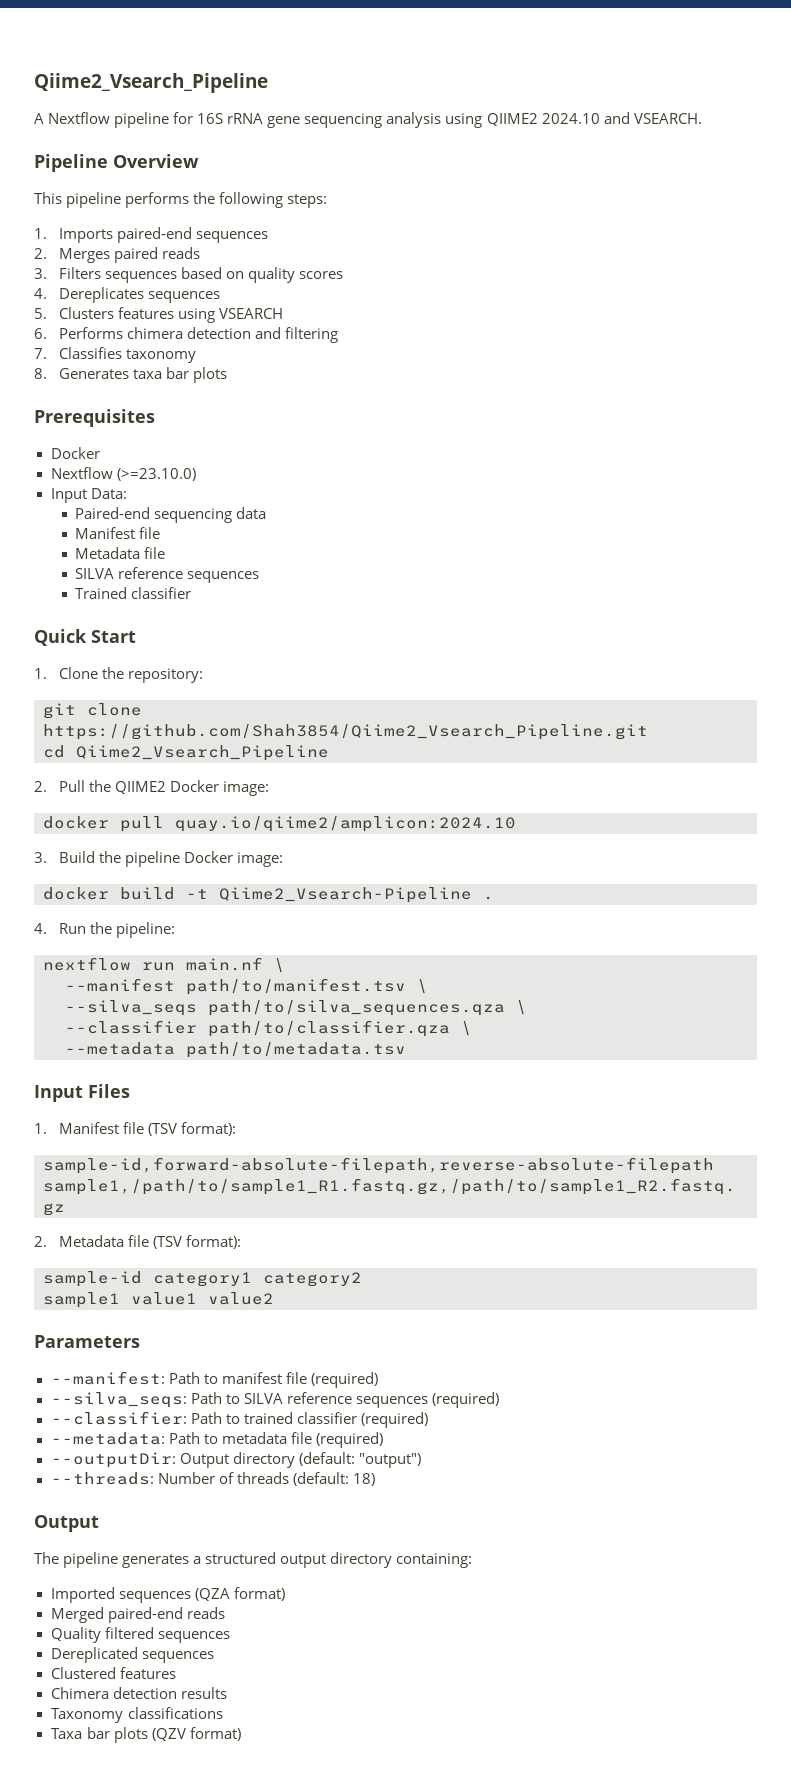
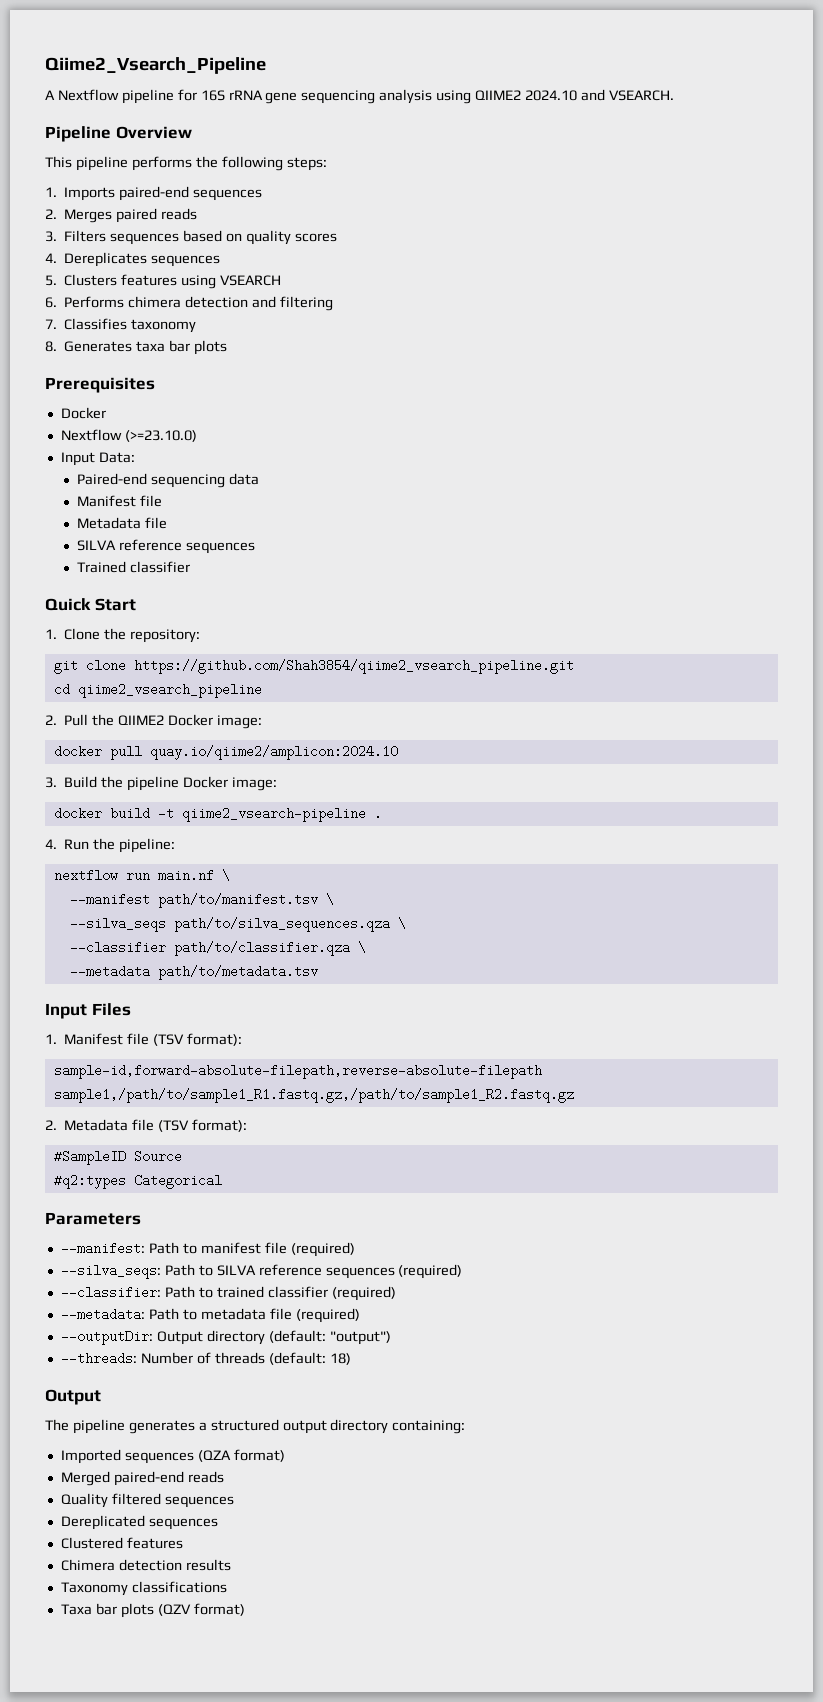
[43,724,648,740] https://github.com/Shah3854/Qiime2_Vsearch_Pipeline.git -> [133,659,574,674] https://github.com/Shah3854/qiime2_vsearch_pipeline.git
[76,745,329,761] Qiime2_Vsearch_Pipeline -> [77,683,262,698] qiime2_vsearch_pipeline
[219,887,472,903] Qiime2_Vsearch-Pipeline -> [181,807,366,822] qiime2_vsearch-pipeline
[43,1271,362,1287] [43,1292,274,1308] sample-id category1 category2 // sample1 value1 value2 -> [53,1150,182,1165] [53,1174,222,1189] #SampleID Source // #q2:types Categorical

